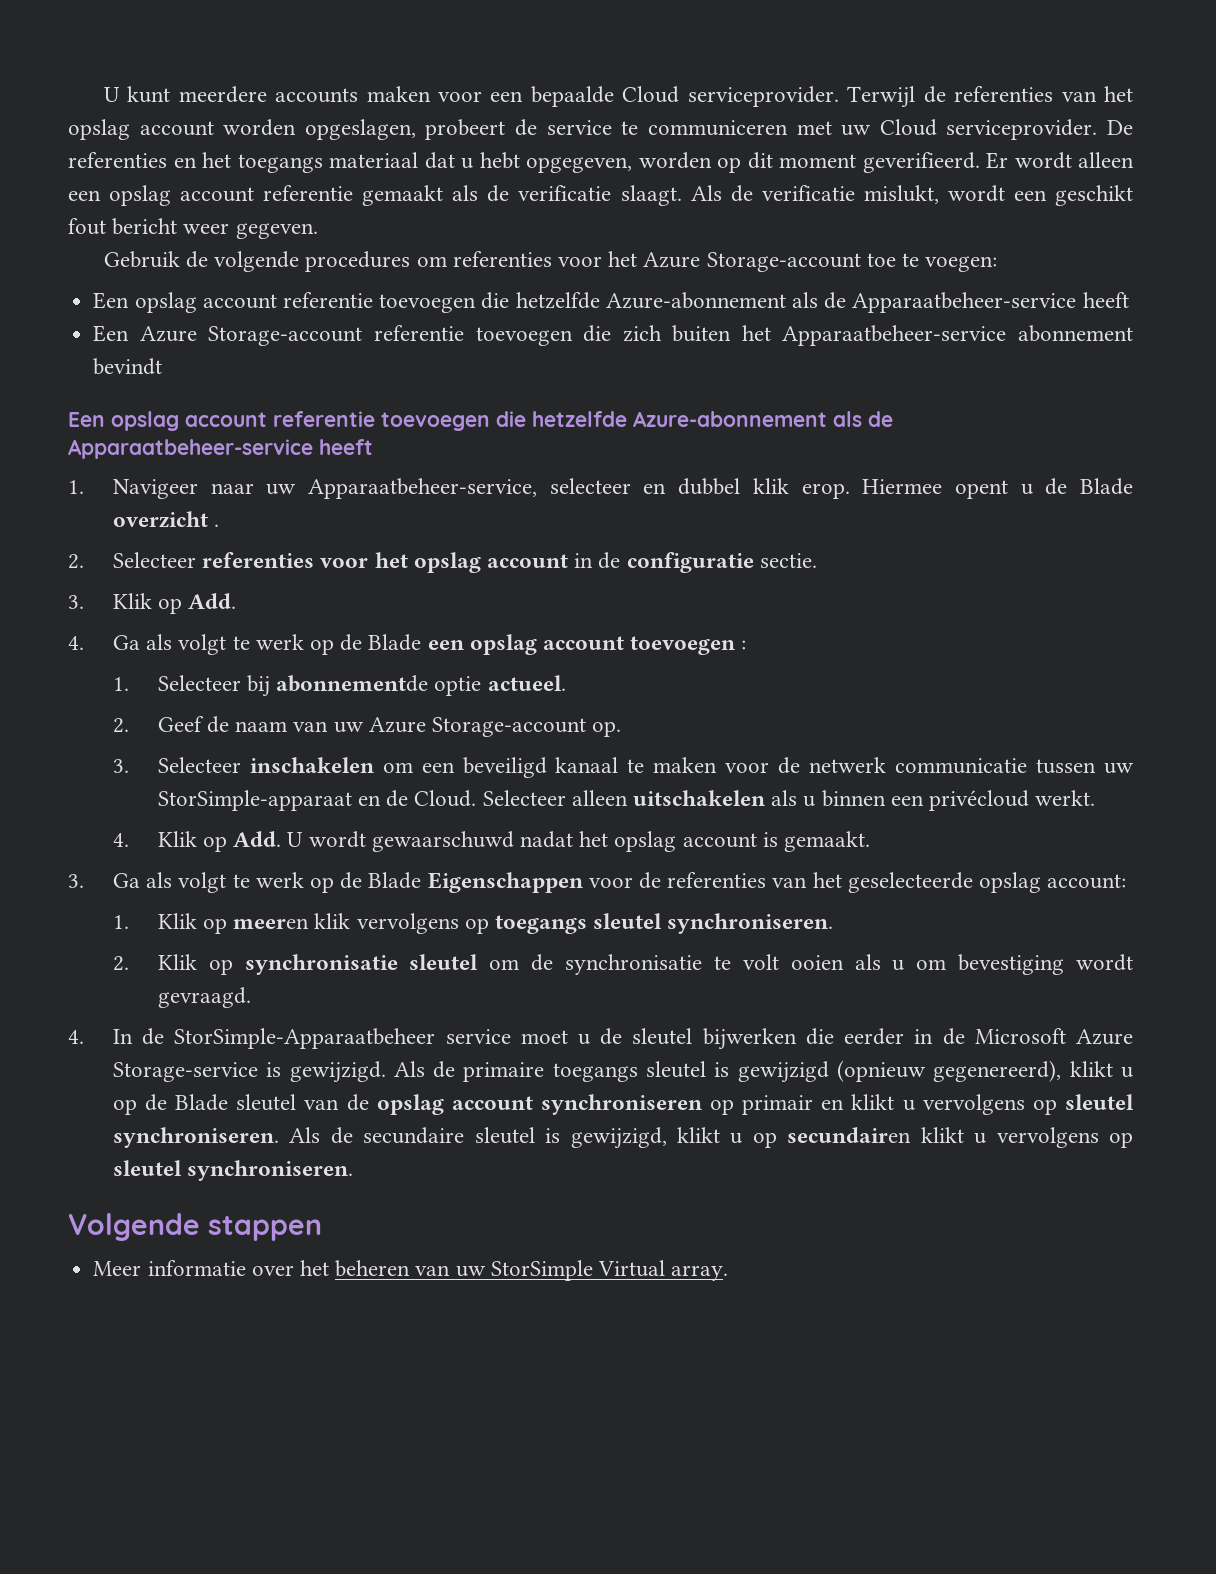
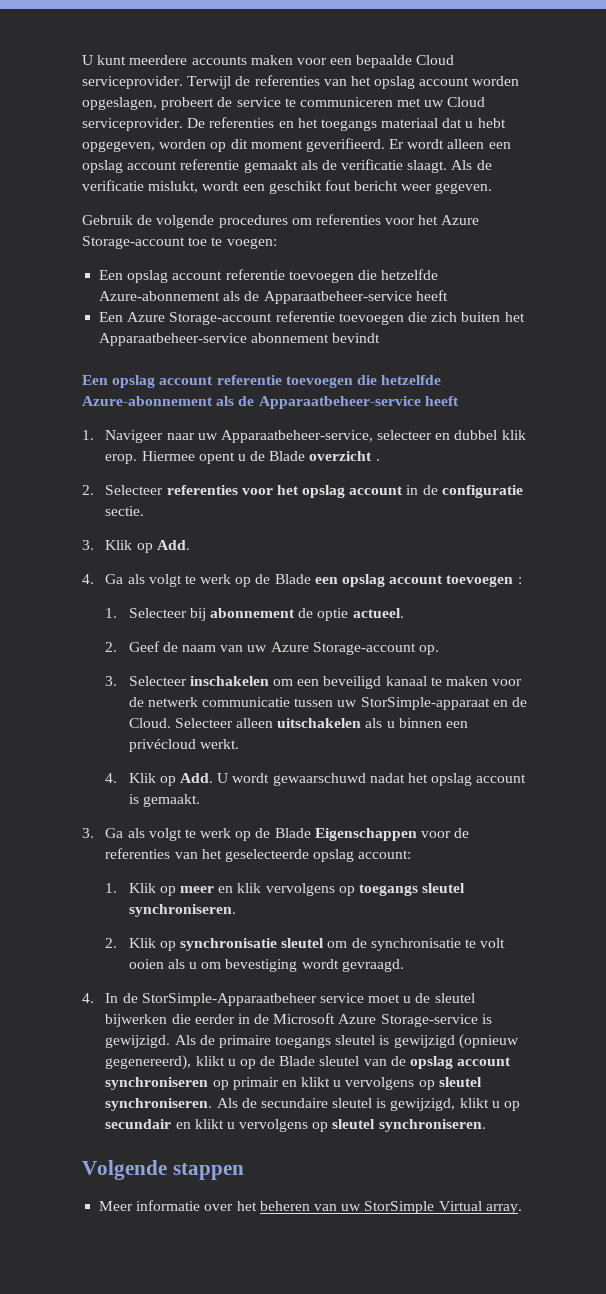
[276,675,429,692] abonnementde -> [210,608,314,618] abonnement de
[233,918,310,929] meeren -> [180,886,234,893] meer en
[787,1127,912,1143] secundairen -> [105,1119,191,1129] secundair en

